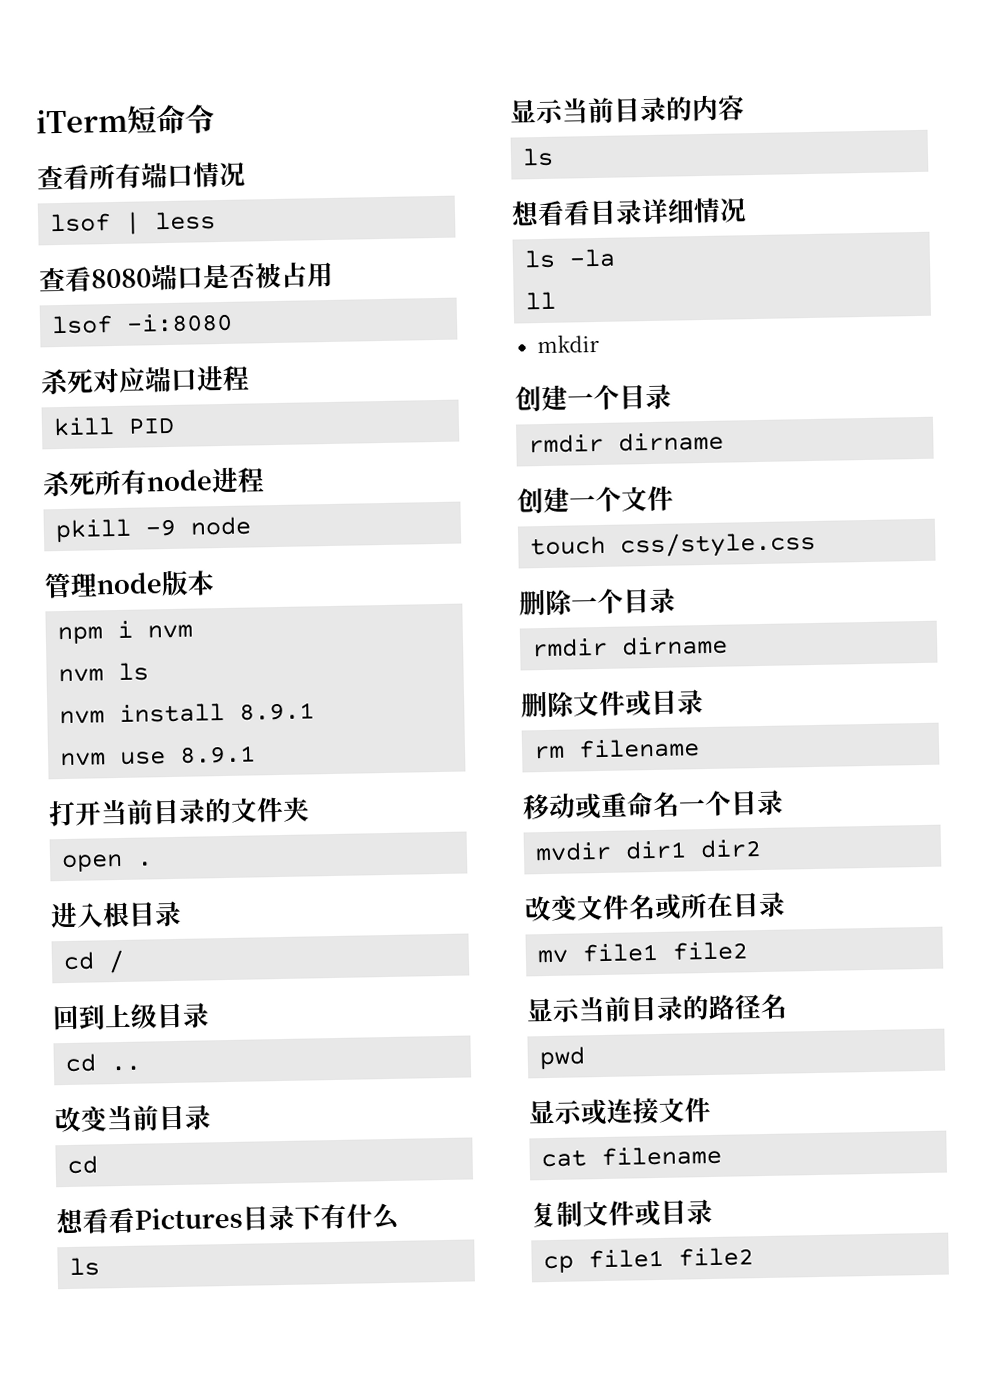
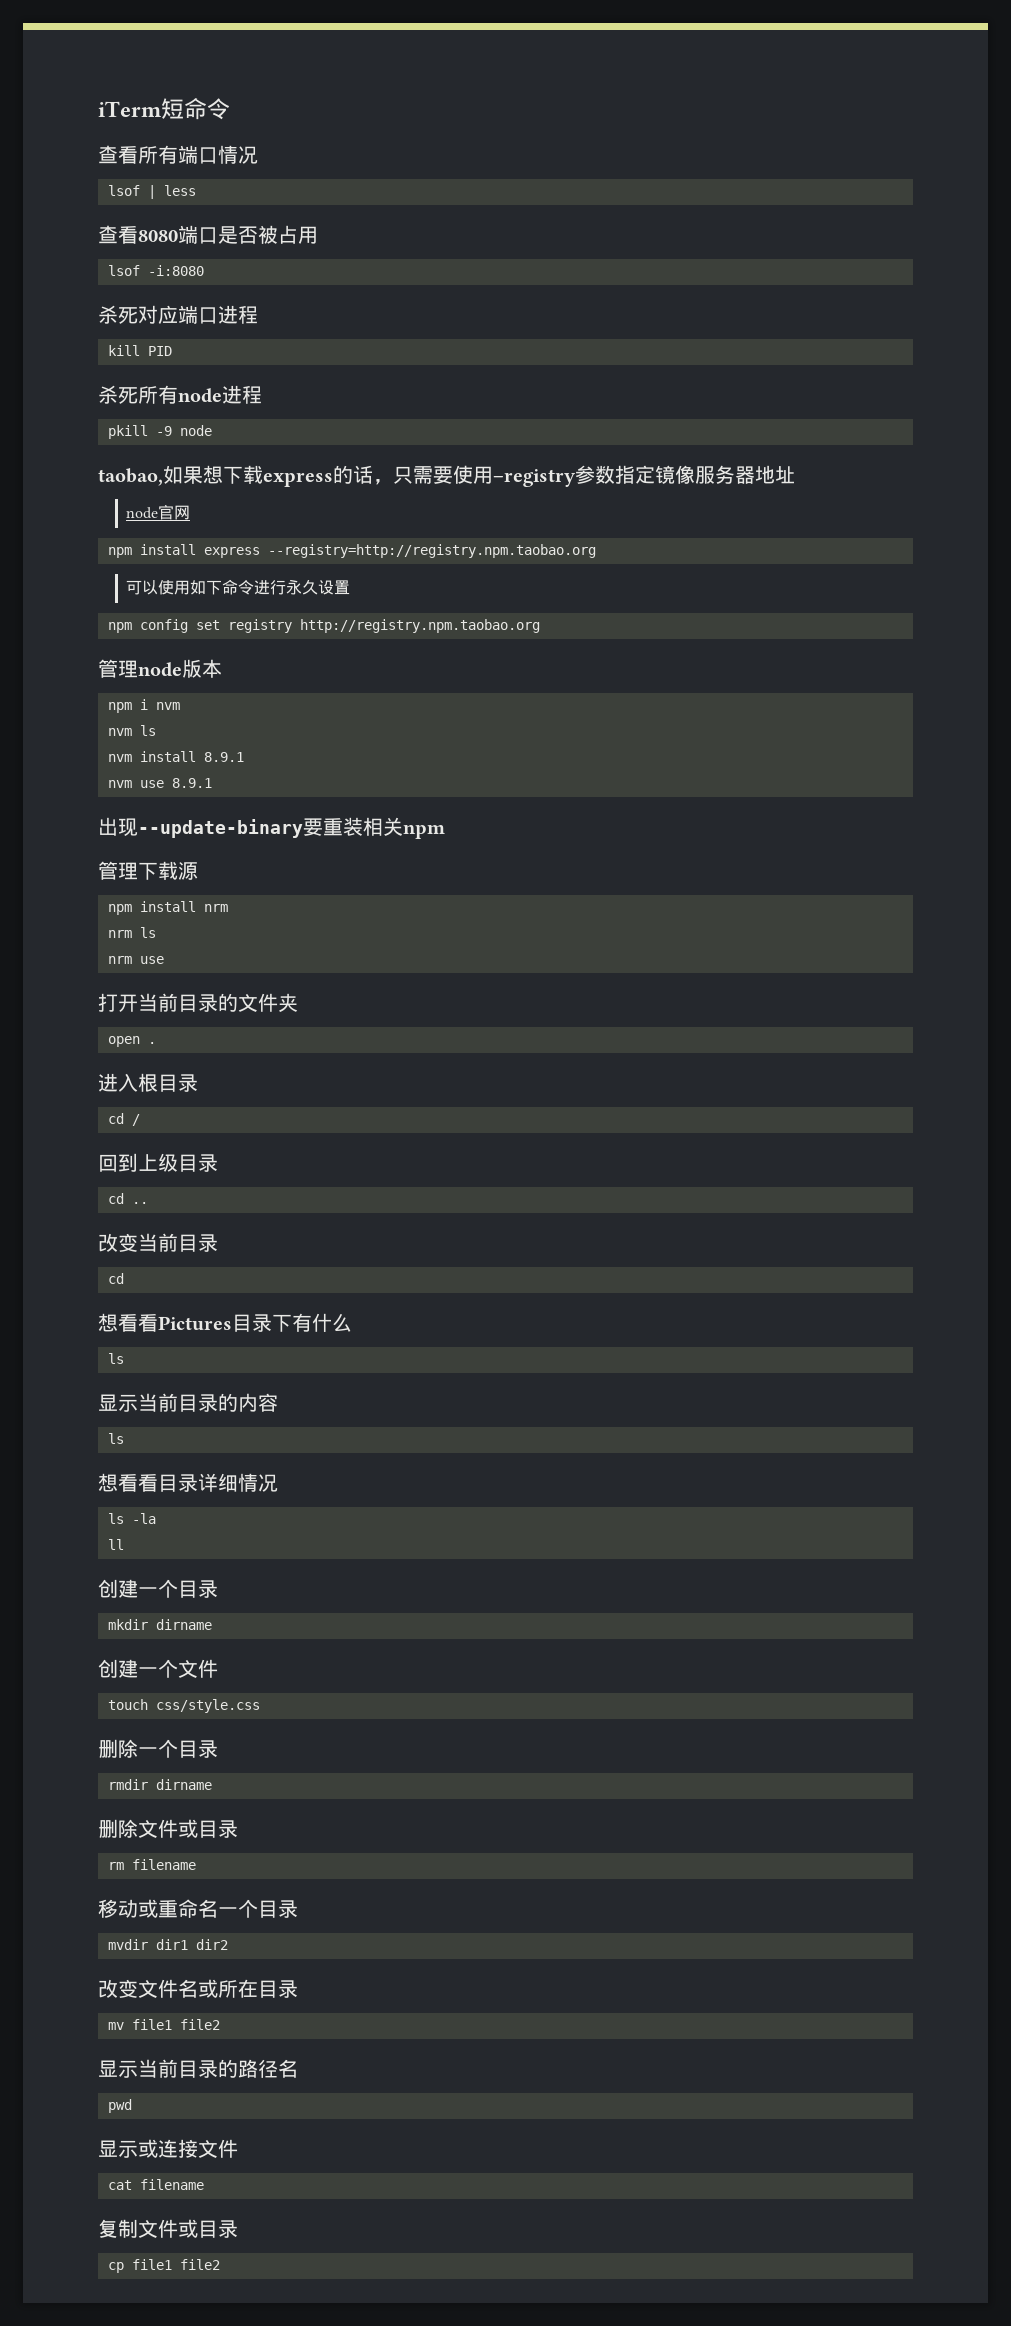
(252, 526) none -> [98,465,795,487] [126,504,191,520] [107,544,596,558] [126,579,351,595] [107,619,540,633] // taobao,如果想下载express的话，只需要使用–registry参数指定镜像服务器地址 // node官网 // npm install express --registry=http://registry.npm.taobao.org // 可以使用如下命令进行永久设置 // npm config set registry http://registry.npm.taobao.org
(257, 754) none -> [98,817,445,839] [98,861,198,880] [107,901,228,915] [107,927,156,938] [107,956,164,964] // 出现--update-binary要重装相关npm // 管理下载源 // npm install nrm // nrm ls // nrm use
[536,333,600,354] // mkdir -> (124, 1544) none
[528,433,605,454] rmdir -> [107,1619,148,1630] mkdir

